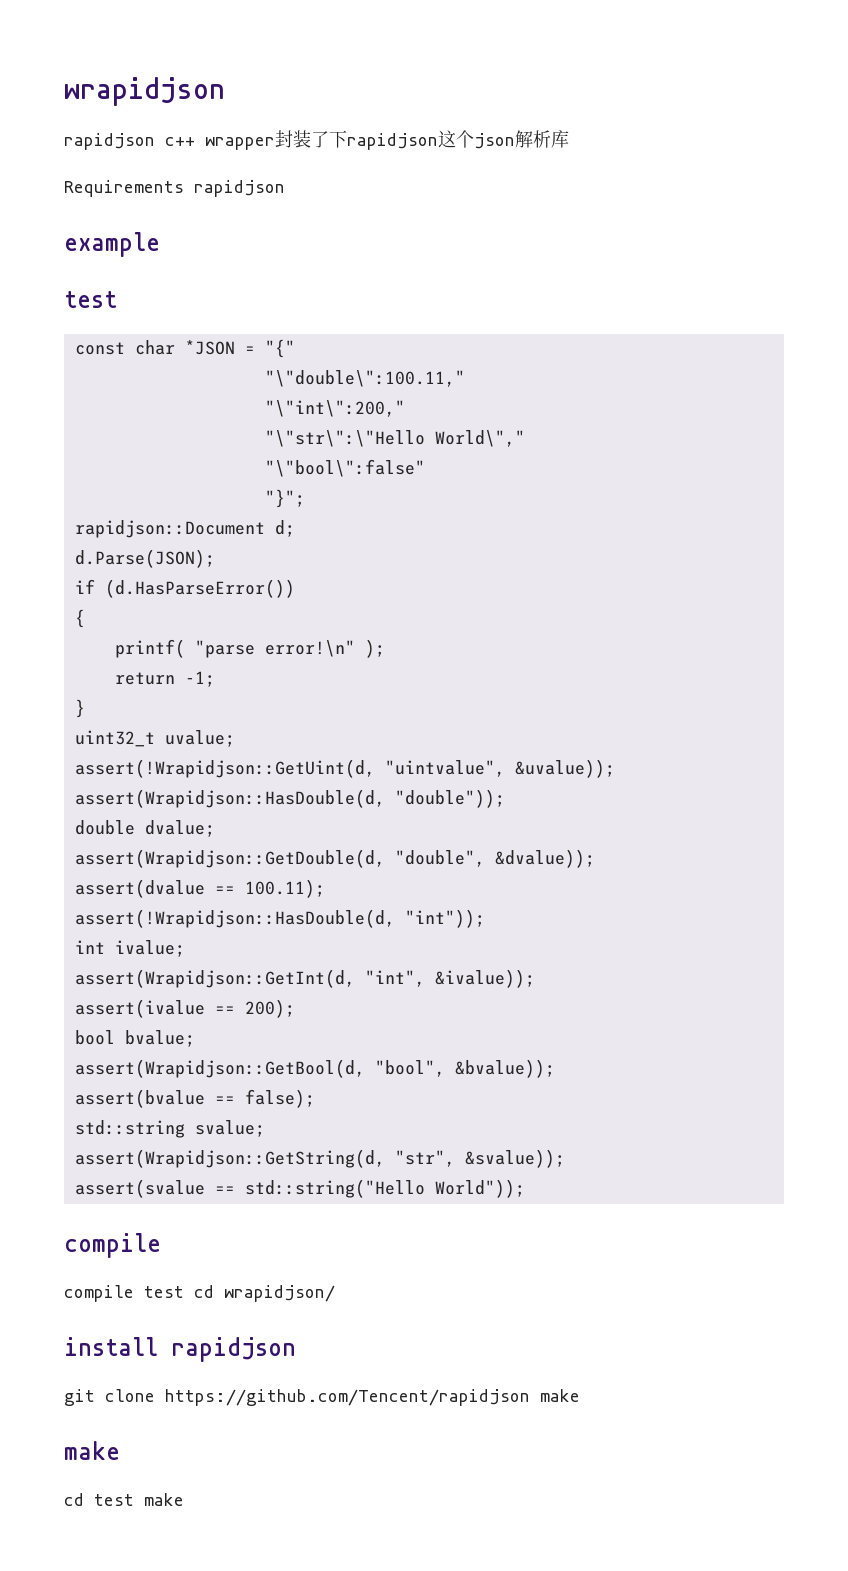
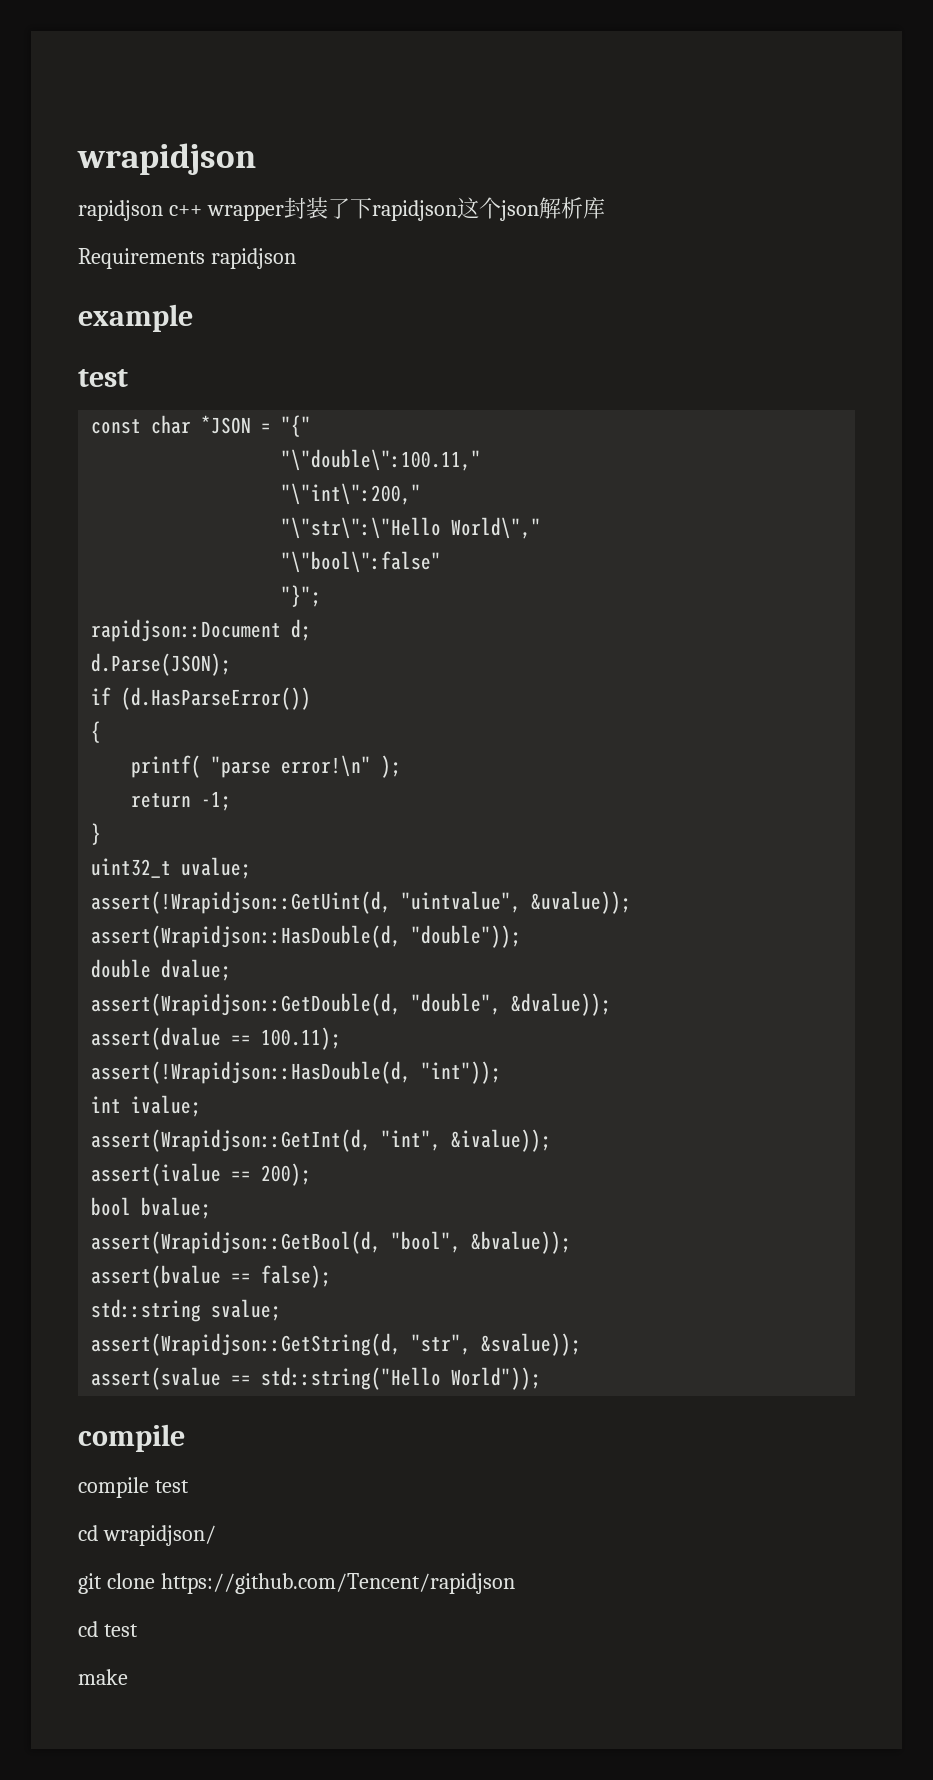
(184, 1292) none -> (189, 1486) //
[64,1337,296,1362] // install rapidjson -> (216, 1535) none
[540,1389,580,1402] [64,1441,120,1460] make // make -> (515, 1583) none
(134, 1500) none -> (138, 1630) //

